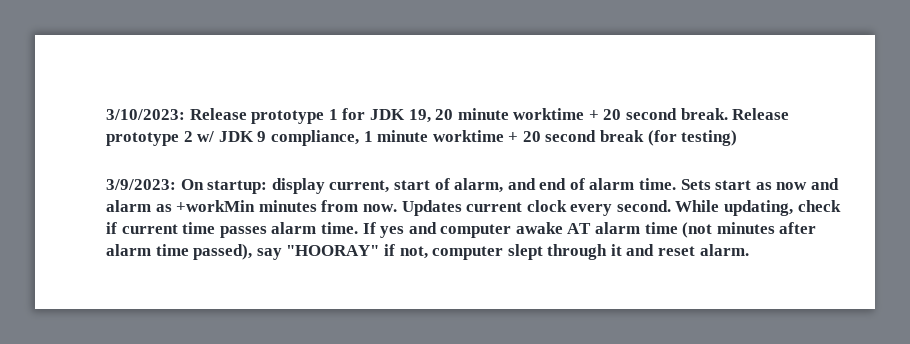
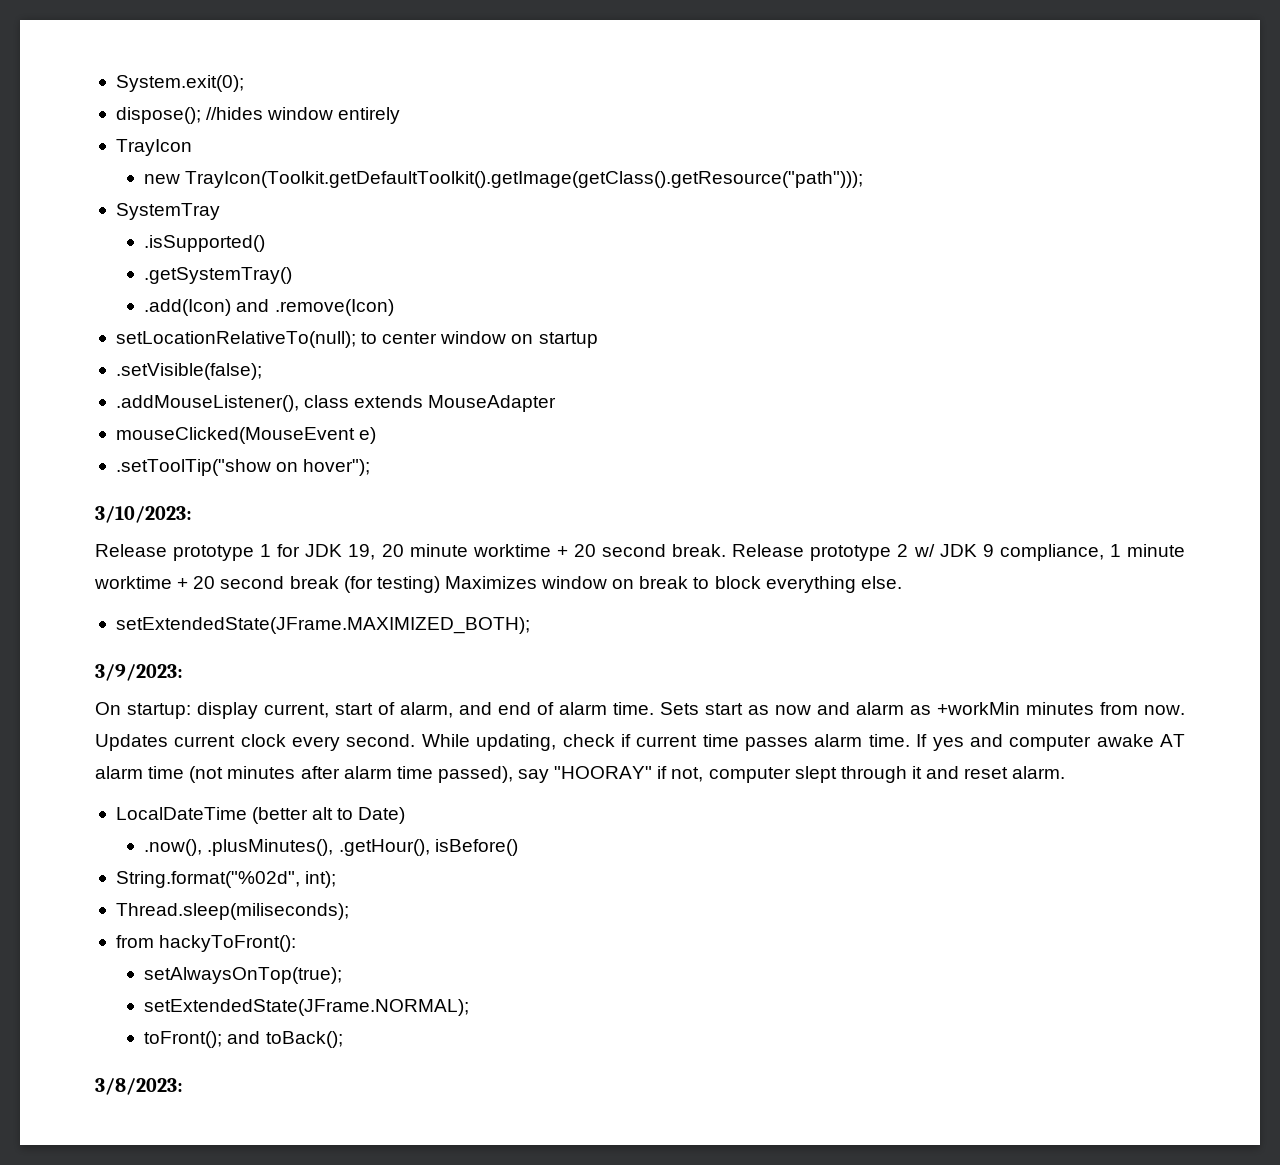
(106, 114) none -> [115,75,244,92] [115,107,401,124] [115,139,192,156] [144,171,864,188] [115,203,220,220] [144,235,266,252] [144,267,293,284] [144,299,394,316] [115,331,598,348] [115,363,262,380] [115,395,557,412] [115,427,377,444] [115,459,371,476] System.exit(0); // dispose(); //hides window entirely // TrayIcon // new TrayIcon(Toolkit.getDefaultToolkit().getImage(getClass().getResource("path"))); // SystemTray // .isSupported() // .getSystemTray() // .add(Icon) and .remove(Icon) // setLocationRelativeTo(null); to center window on startup // .setVisible(false); // .addMouseListener(), class extends MouseAdapter // mouseClicked(MouseEvent e) // .setToolTip("show on hover"); //
(185, 114) none -> (192, 514) //
(738, 138) none -> [444,576,902,593] [115,617,530,634] Maximizes window on break to block everything else. // setExtendedState(JFrame.MAXIMIZED_BOTH);
(176, 184) none -> (183, 672) //
(749, 250) none -> [115,807,406,824] [144,839,518,856] [115,871,337,888] [115,903,349,920] [115,935,297,952] [144,967,343,984] [144,999,470,1016] [144,1031,343,1048] [95,1078,183,1095] // LocalDateTime (better alt to Date) // .now(), .plusMinutes(), .getHour(), isBefore() // String.format("%02d", int); // Thread.sleep(miliseconds); // from hackyToFront(): // setAlwaysOnTop(true); // setExtendedState(JFrame.NORMAL); // toFront(); and toBack(); // 3/8/2023:

